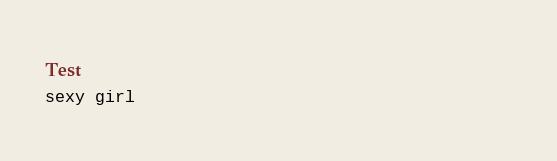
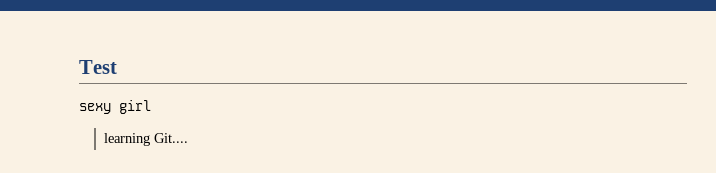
(135, 97) none -> [104,133,189,146] // learning Git....

